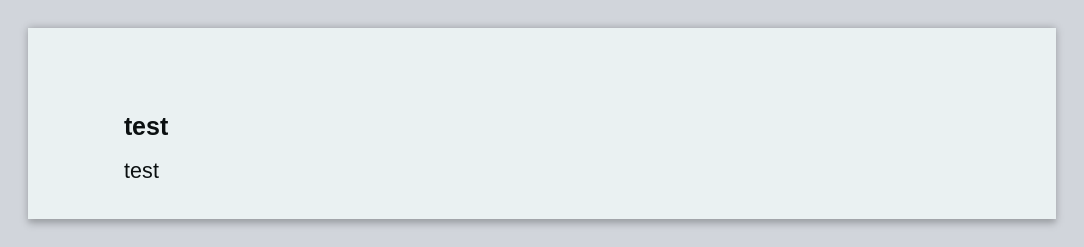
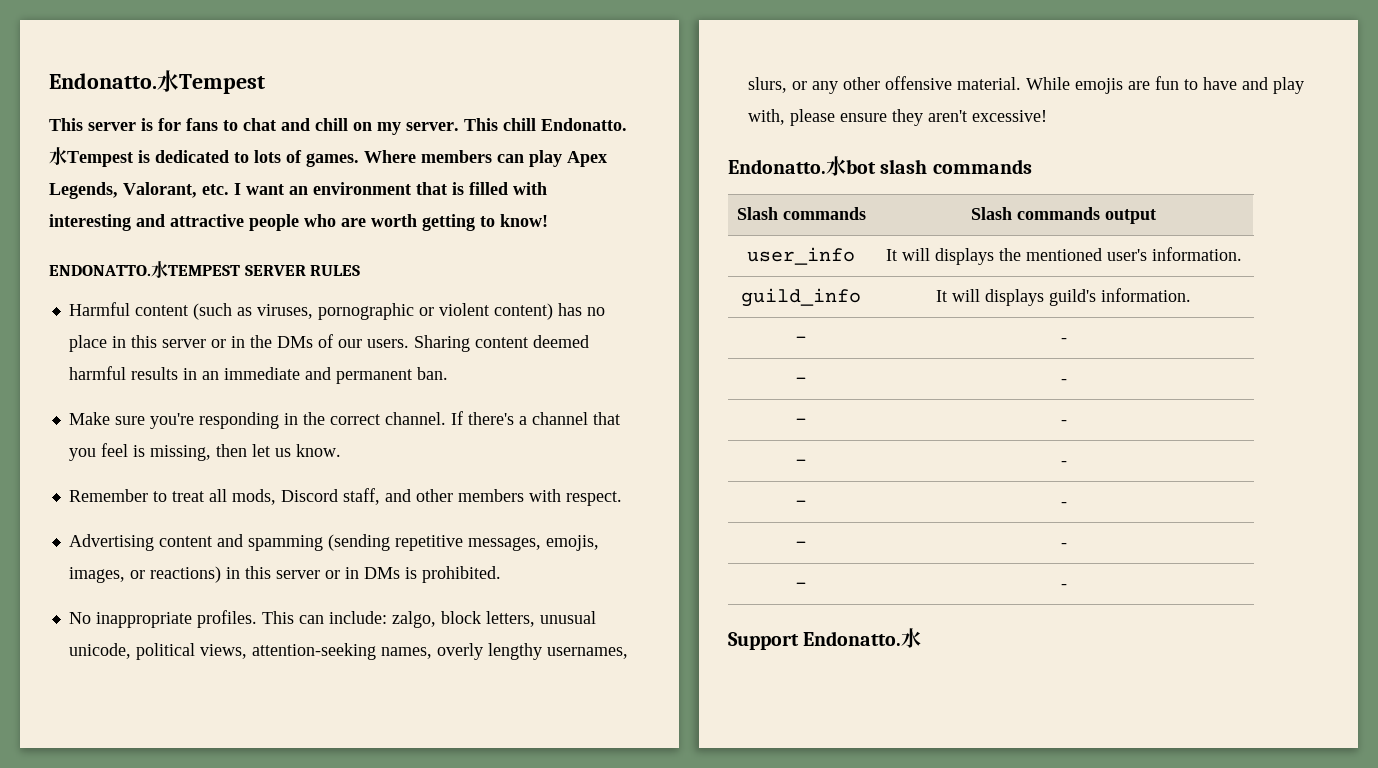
[124,118,169,135] [124,163,159,178] test // test -> [49,70,265,94] [49,118,627,135] [49,147,607,167] [49,182,547,199] [49,214,548,231] [49,261,361,278] [68,302,605,320] [68,334,589,352] [68,366,448,384] [68,411,620,429] [68,443,341,461] [68,488,622,506] [68,534,599,551] [68,566,501,583] [68,610,596,628] [68,643,628,660] [747,76,1304,94] [747,109,1047,126] [728,156,1032,176] [736,207,866,220] [971,207,1156,224] [747,247,855,265] [885,247,1242,265] [741,288,861,307] [936,288,1191,306] [795,336,807,343] [1060,338,1067,343] [795,377,807,384] [1060,379,1067,384] [795,418,807,425] [1060,420,1067,425] [795,459,807,466] [1060,461,1067,466] [795,500,807,507] [1060,502,1067,507] [795,541,807,548] [1060,543,1067,548] [795,582,807,589] [1060,584,1067,589] [728,628,922,650] Endonatto.水Tempest // This server is for fans to chat and chill on my server. This chill Endonatto.水Tempest is dedicated to lots of games. Where members can play Apex Legends, Valorant, etc. I want an environment that is filled with interesting and attractive people who are worth getting to know! // ENDONATTO.水TEMPEST SERVER RULES // Harmful content (such as viruses, pornographic or violent content) has no place in this server or in the DMs of our users. Sharing content deemed harmful results in an immediate and permanent ban. // Make sure you're responding in the correct channel. If there's a channel that you feel is missing, then let us know. // Remember to treat all mods, Discord staff, and other members with respect. // Advertising content and spamming (sending repetitive messages, emojis, images, or reactions) in this server or in DMs is prohibited. // No inappropriate profiles. This can include: zalgo, block letters, unusual unicode, political views, attention-seeking names, overly lengthy usernames, slurs, or any other offensive material. While emojis are fun to have and play with, please ensure they aren't excessive! // Endonatto.水bot slash commands // Slash commands | Slash commands output // user_info | It will displays the mentioned user's information. // guild_info | It will displays guild's information. // - | - // - | - // - | - // - | - // - | - // - | - // - | - // Support Endonatto.水

